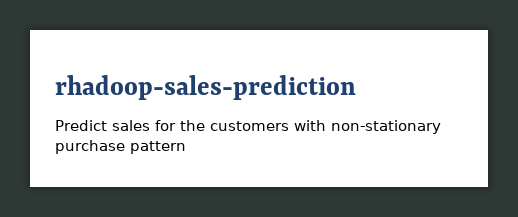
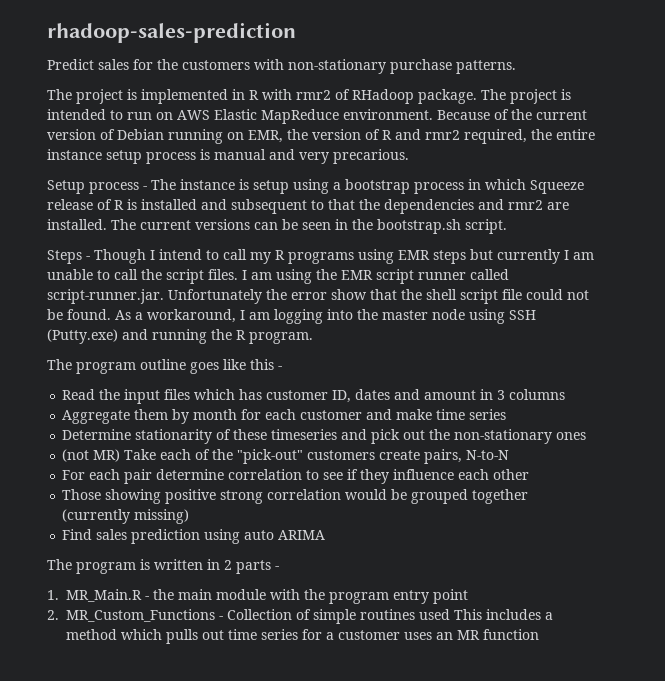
[130,141,186,154] pattern -> [456,60,516,74] [47,89,571,104] [47,109,587,124] [47,129,595,144] [47,149,409,164] [47,179,584,194] [47,199,569,214] [47,219,507,234] [47,249,594,264] [47,269,509,284] [47,289,589,304] [47,309,536,324] [47,329,313,344] [47,359,282,374] [62,389,566,404] [62,409,507,424] [62,429,587,444] [62,449,510,464] [62,469,530,484] [62,489,529,504] [62,509,190,524] [62,529,326,544] [47,559,279,574] [47,589,468,604] [47,609,553,624] [66,629,539,644] patterns. // The project is implemented in R with rmr2 of RHadoop package. The project is intended to run on AWS Elastic MapReduce environment. Because of the current version of Debian running on EMR, the version of R and rmr2 required, the entire instance setup process is manual and very precarious. // Setup process - The instance is setup using a bootstrap process in which Squeeze release of R is installed and subsequent to that the dependencies and rmr2 are installed. The current versions can be seen in the bootstrap.sh script. // Steps - Though I intend to call my R programs using EMR steps but currently I am unable to call the script files. I am using the EMR script runner called script-runner.jar. Unfortunately the error show that the shell script file could not be found. As a workaround, I am logging into the master node using SSH (Putty.exe) and running the R program. // The program outline goes like this - // Read the input files which has customer ID, dates and amount in 3 columns // Aggregate them by month for each customer and make time series // Determine stationarity of these timeseries and pick out the non-stationary ones // (not MR) Take each of the "pick-out" customers create pairs, N-to-N // For each pair determine correlation to see if they influence each other // Those showing positive strong correlation would be grouped together (currently missing) // Find sales prediction using auto ARIMA // The program is written in 2 parts - // 1. MR_Main.R - the main module with the program entry point // 2. MR_Custom_Functions - Collection of simple routines used This includes a method which pulls out time series for a customer uses an MR function

